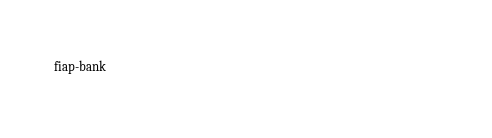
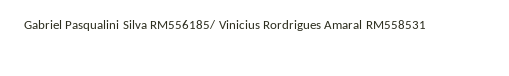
[54,60,106,74] fiap-bank -> [24,20,426,31] Gabriel Pasqualini Silva RM556185/ Vinicius Rordrigues Amaral RM558531

